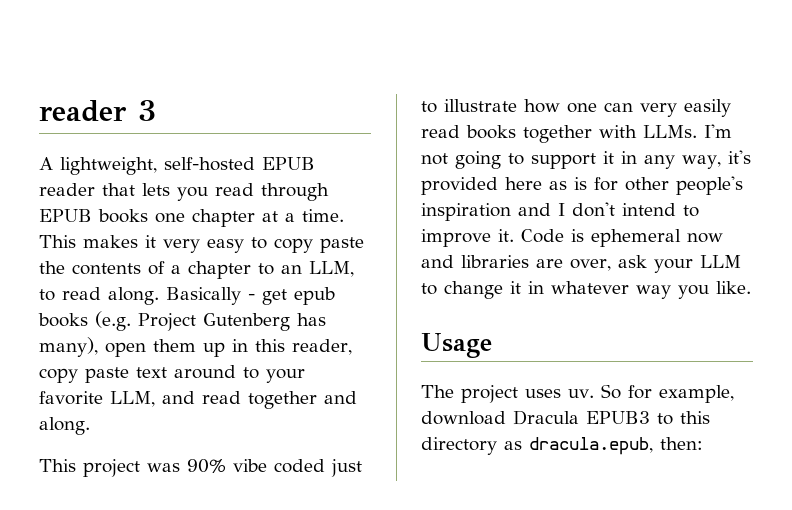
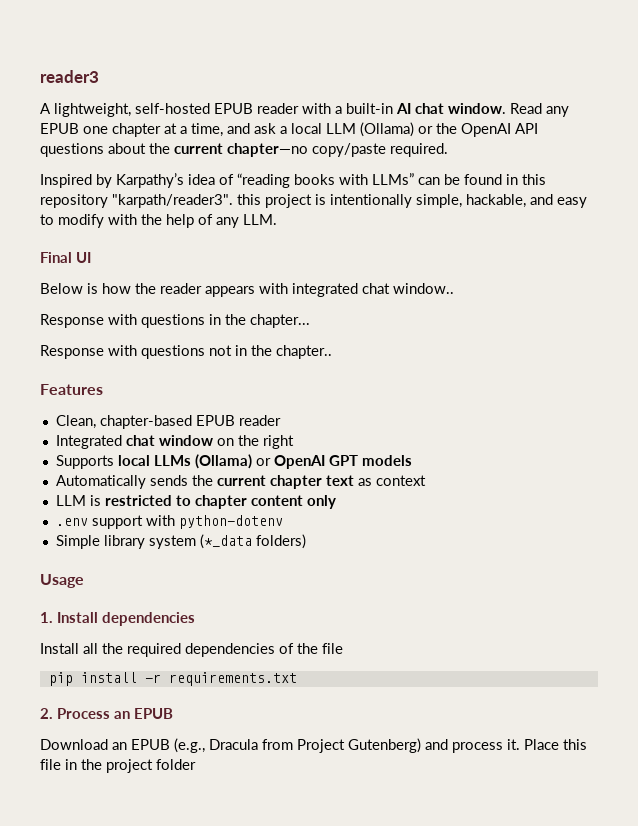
[39,100,156,122] reader 3 -> [40,70,99,83] reader3
[102,183,329,201] [39,209,344,227] [39,235,364,253] [39,261,354,279] [39,287,335,305] [38,311,326,331] [39,337,352,357] [39,365,305,383] [39,391,357,409] [39,417,90,435] [39,459,362,477] [421,99,731,117] [421,124,732,143] [421,150,751,169] [421,176,743,195] [421,202,699,221] [421,229,723,247] [421,255,741,273] [421,281,751,299] [421,333,492,358] [421,384,734,403] [421,410,710,425] [421,437,703,455] that lets you read through EPUB books one chapter at a time. This makes it very easy to copy paste the contents of a chapter to an LLM, to read along. Basically - get epub books (e.g. Project Gutenberg has many), open them up in this reader, copy paste text around to your favorite LLM, and read together and along. // This project was 90% vibe coded just to illustrate how one can very easily read books together with LLMs. I'm not going to support it in any way, it's provided here as is for other people's inspiration and I don't intend to improve it. Code is ephemeral now and libraries are over, ask your LLM to change it in whatever way you like. // Usage // The project uses uv. So for example, download Dracula EPUB3 to this directory as dracula.epub, then: -> [302,103,569,117] [40,122,538,137] [40,143,448,157] [40,173,546,188] [40,194,587,208] [40,214,277,228] [40,252,92,263] [40,283,454,297] [40,314,310,328] [40,345,332,359] [40,384,103,395] [55,415,281,429] [55,435,294,449] [55,454,412,469] [55,475,426,489] [55,495,336,509] [55,515,283,529] [55,534,306,549] [40,574,84,588] [40,612,196,626] [40,643,343,657] [48,672,297,686] [40,708,174,719] [40,738,587,753] [40,759,196,773] with a built-in AI chat window. Read any EPUB one chapter at a time, and ask a local LLM (Ollama) or the OpenAI API questions about the current chapter—no copy/paste required. // Inspired by Karpathy’s idea of “reading books with LLMs” can be found in this repository "karpath/reader3". this project is intentionally simple, hackable, and easy to modify with the help of any LLM. // Final UI // Below is how the reader appears with integrated chat window.. // Response with questions in the chapter... // Response with questions not in the chapter.. // Features // Clean, chapter-based EPUB reader // Integrated chat window on the right // Supports local LLMs (Ollama) or OpenAI GPT models // Automatically sends the current chapter text as context // LLM is restricted to chapter content only // .env support with python-dotenv // Simple library system (*_data folders) // Usage // 1. Install dependencies // Install all the required dependencies of the file // pip install -r requirements.txt // 2. Process an EPUB // Download an EPUB (e.g., Dracula from Project Gutenberg) and process it. Place this file in the project folder

